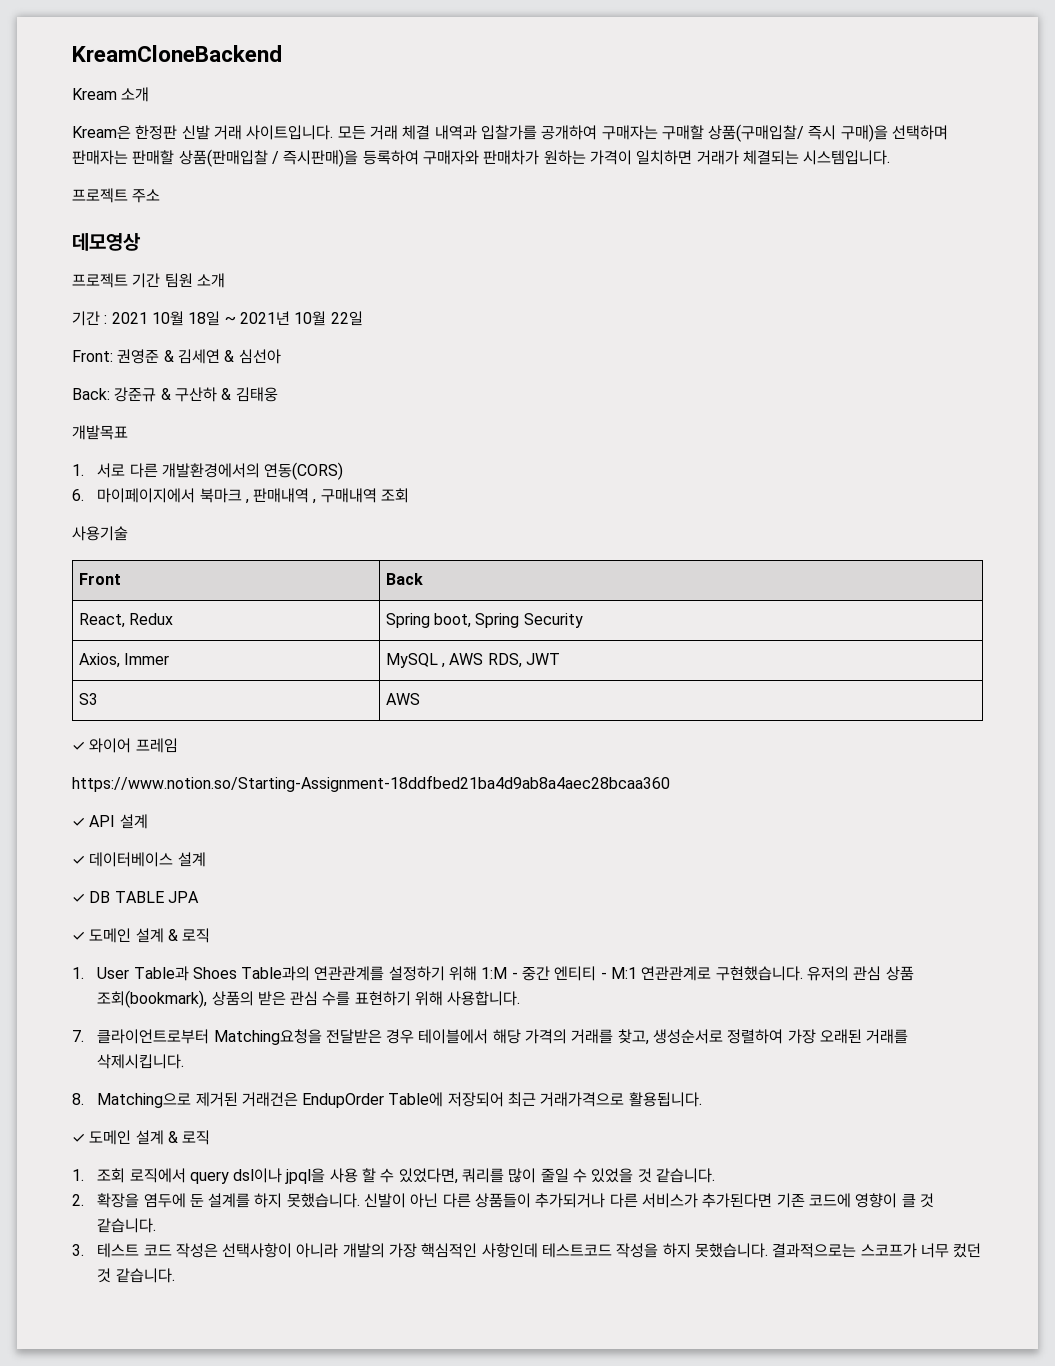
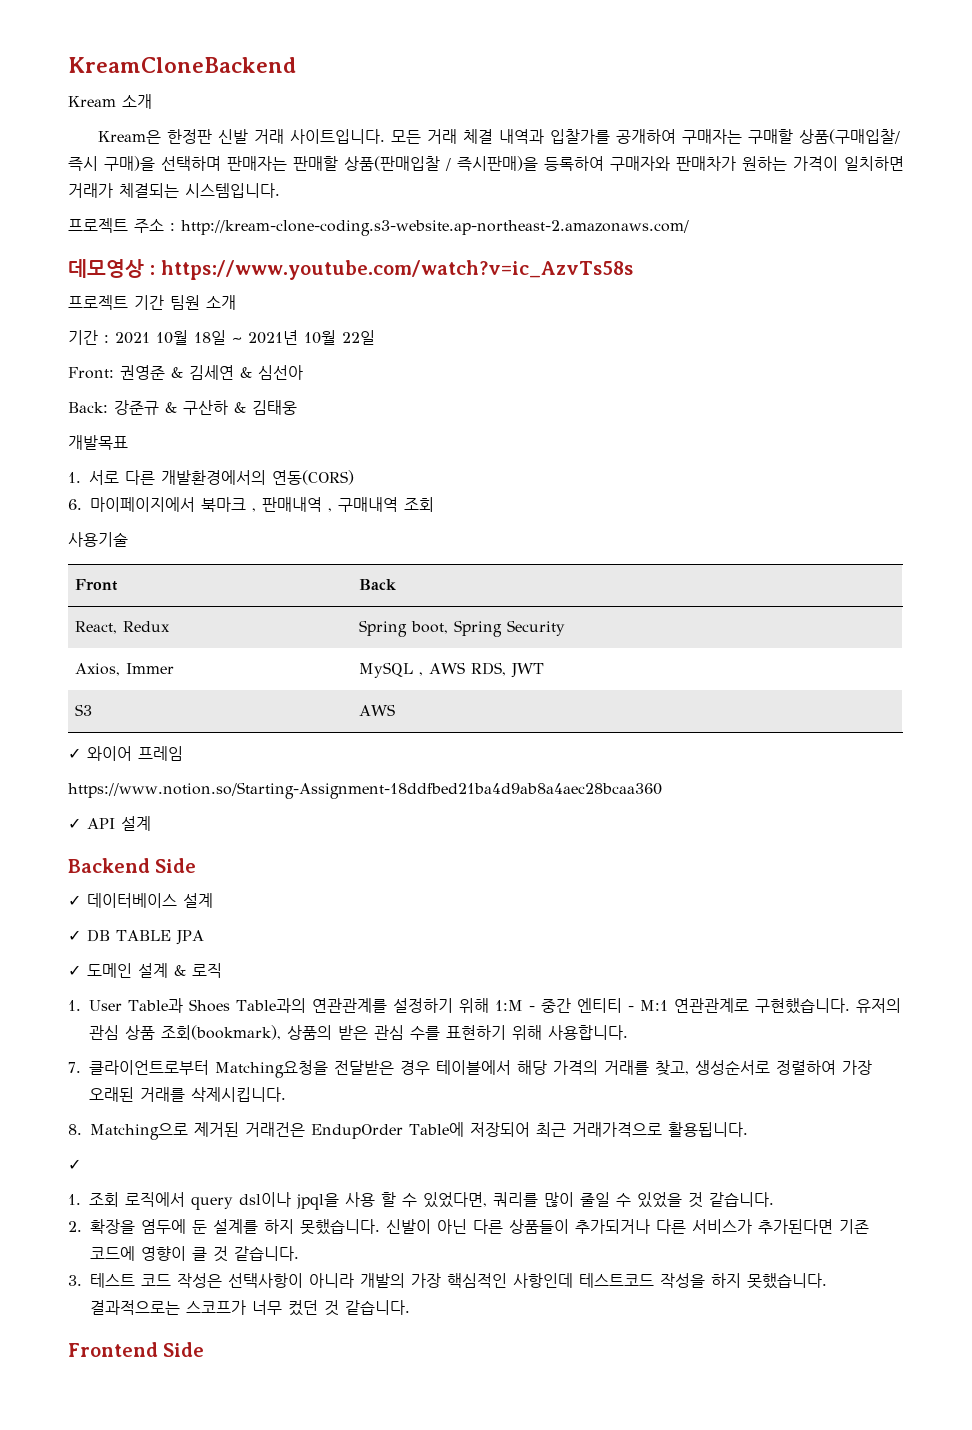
(161, 196) none -> [170,220,689,236] : http://kream-clone-coding.s3-website.ap-northeast-2.amazonaws.com/
(141, 242) none -> [149,260,633,280] : https://www.youtube.com/watch?v=ic_AzvTs58s
(148, 821) none -> [68,858,197,873] // Backend Side
[89,1130,211,1145] 도메인 설계 & 로직 -> (81, 1164) none
(175, 1275) none -> [68,1342,205,1357] // Frontend Side

